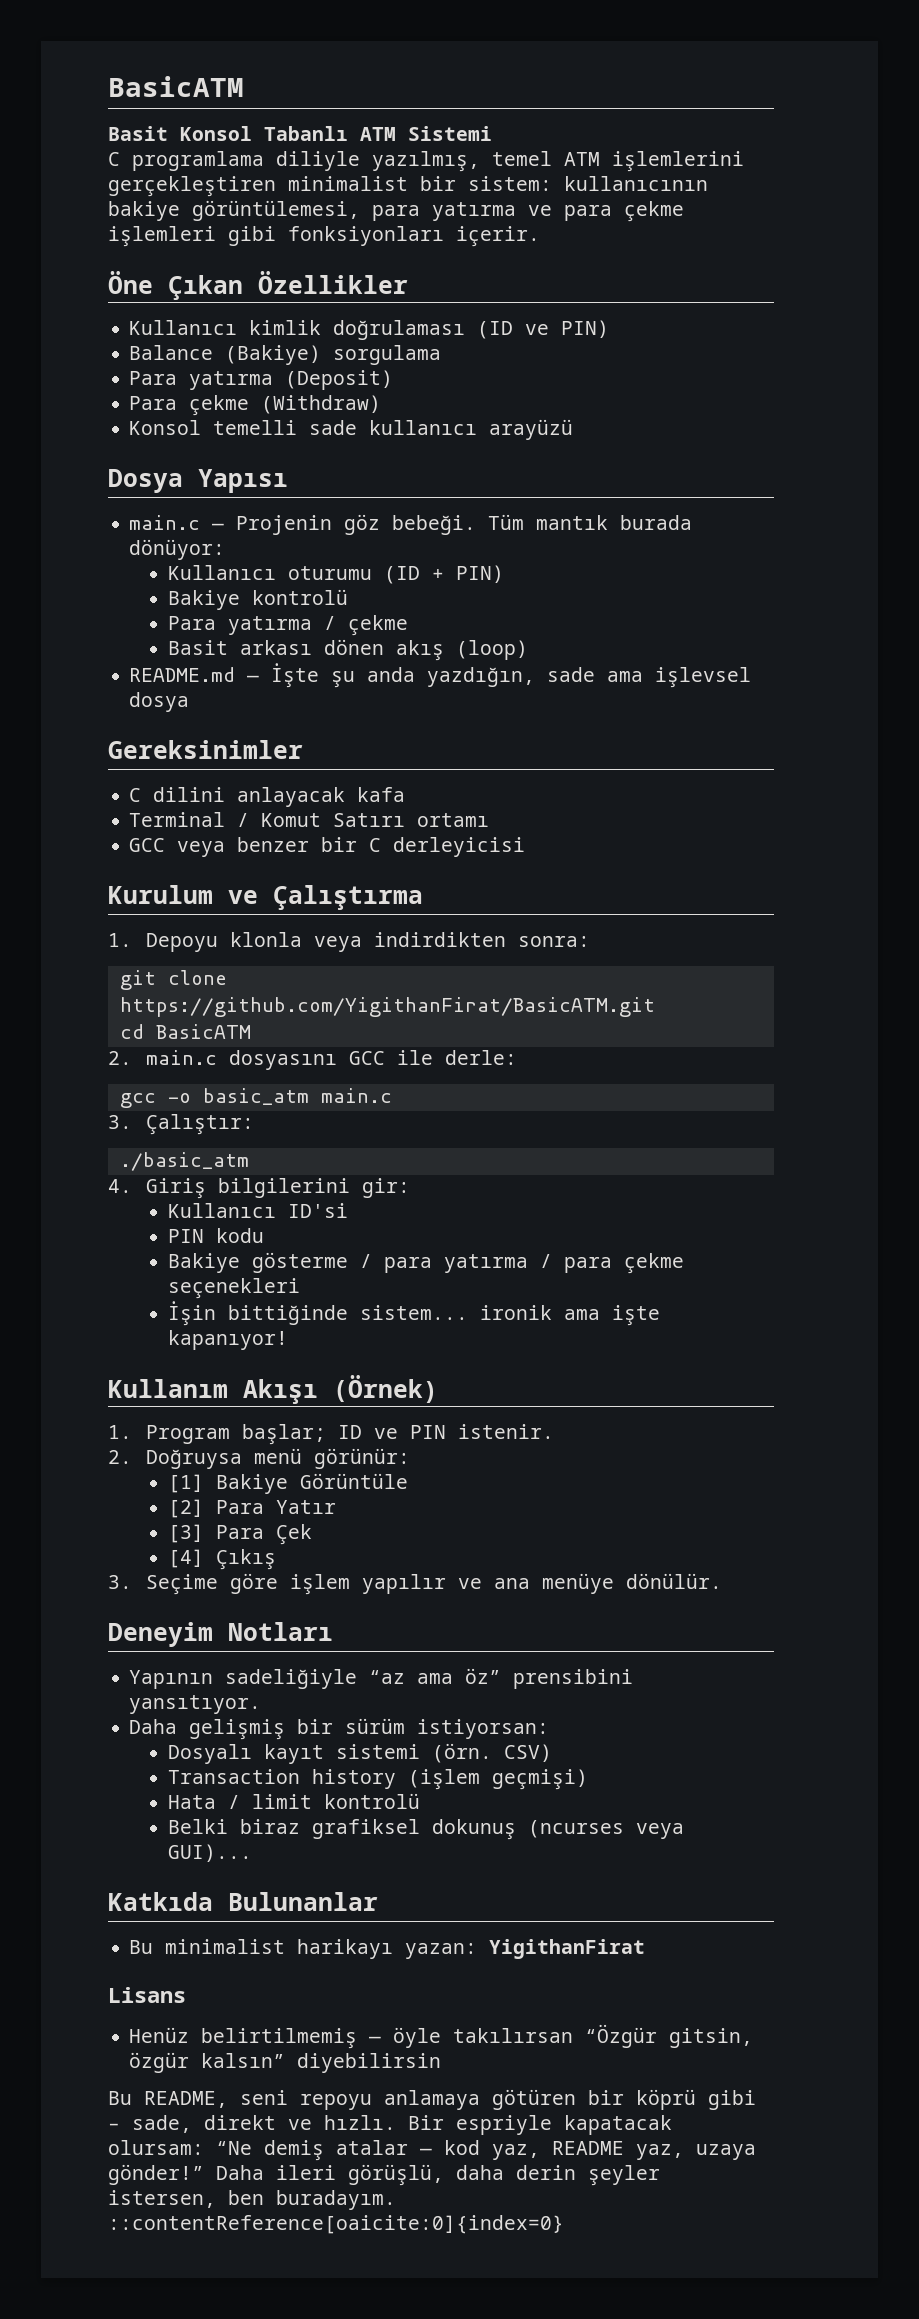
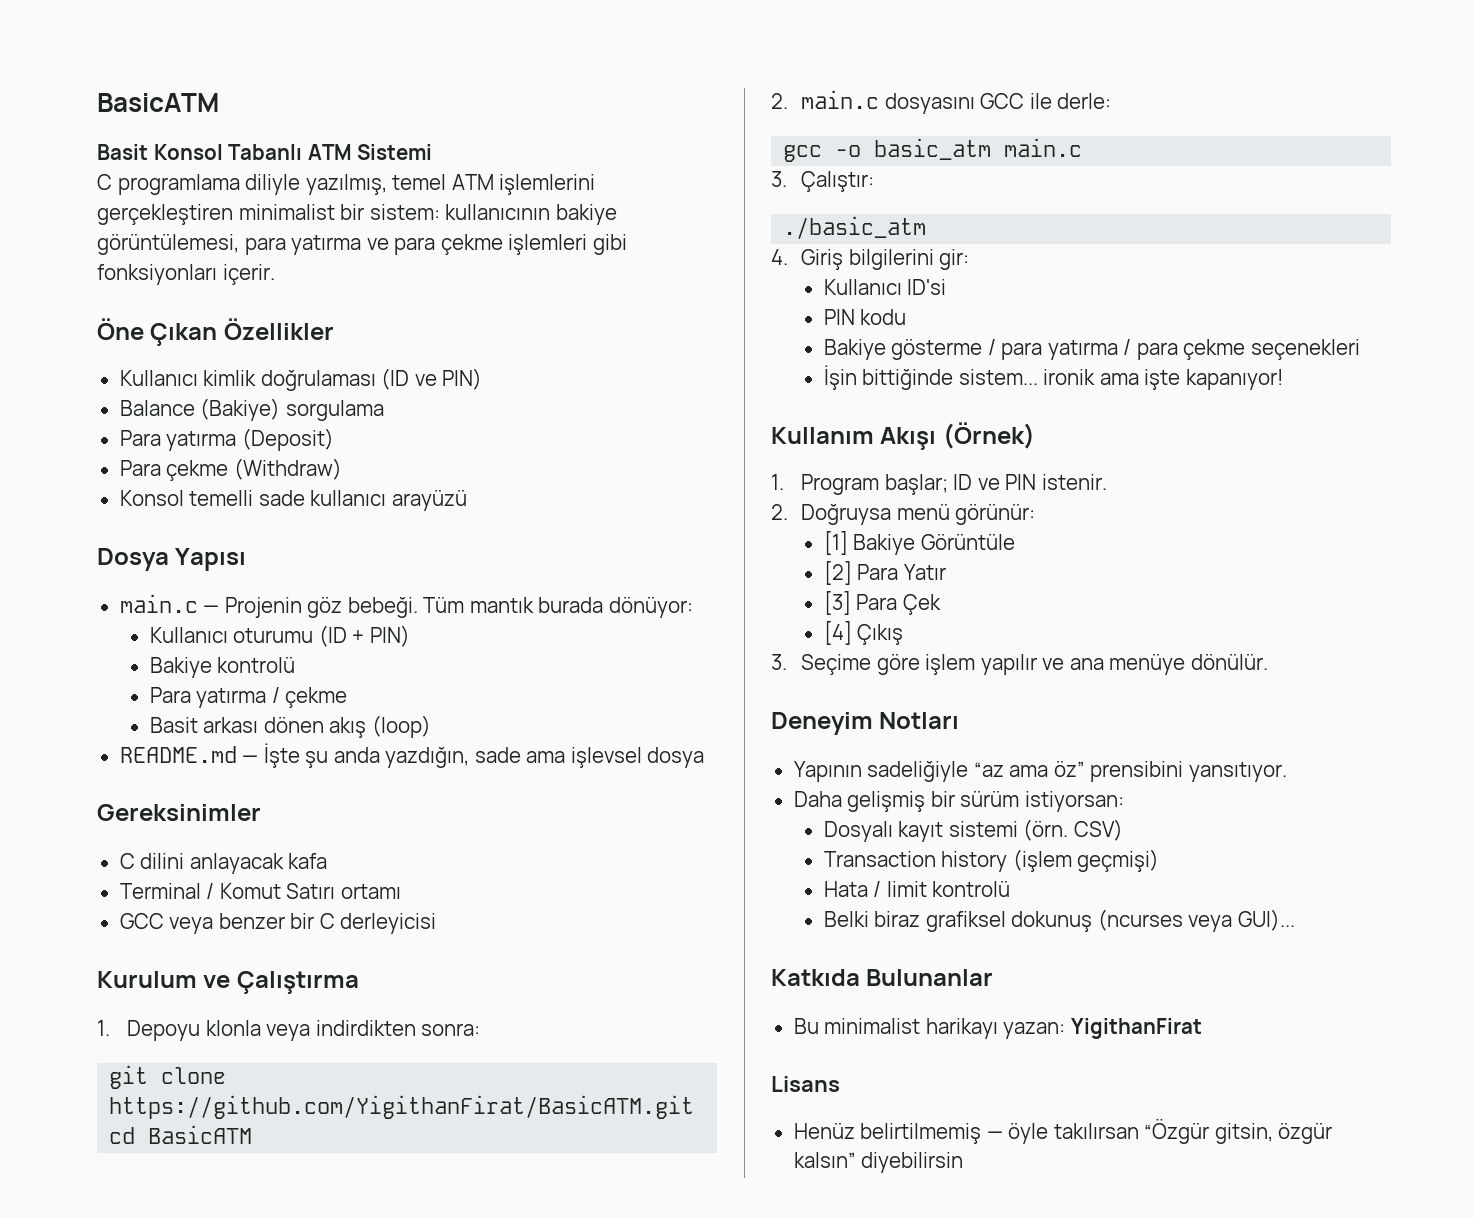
[108,2089,756,2110] [108,2115,672,2135] [108,2140,756,2161] [108,2164,660,2186] [108,2190,396,2210] [108,2215,564,2234] // Bu README, seni repoyu anlamaya götüren bir köprü gibi – sade, direkt ve hızlı. Bir espriyle kapatacak olursam: “Ne demiş atalar — kod yaz, README yaz, uzaya gönder!” Daha ileri görüşlü, daha derin şeyler istersen, ben buradayım. ::contentReference[oaicite:0]{index=0} -> (964, 1162) none

